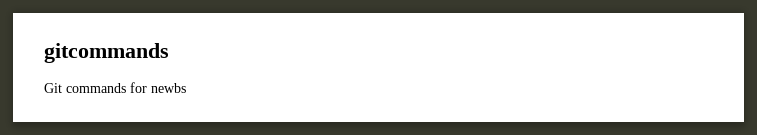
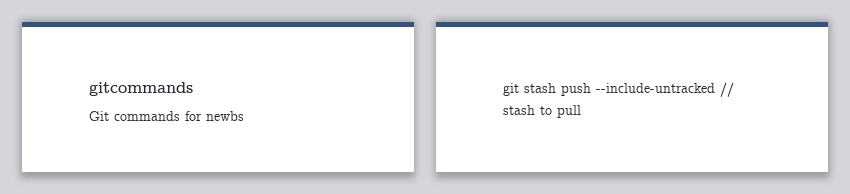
(186, 88) none -> [503,82,734,97] [503,105,581,118] // git stash push --include-untracked // stash to pull

